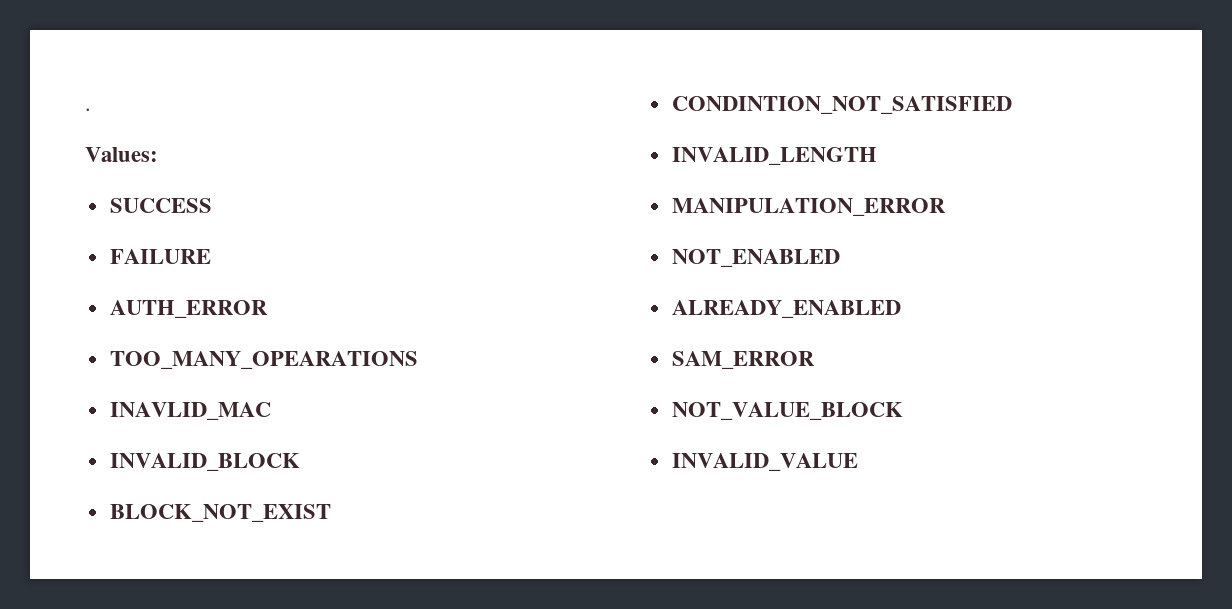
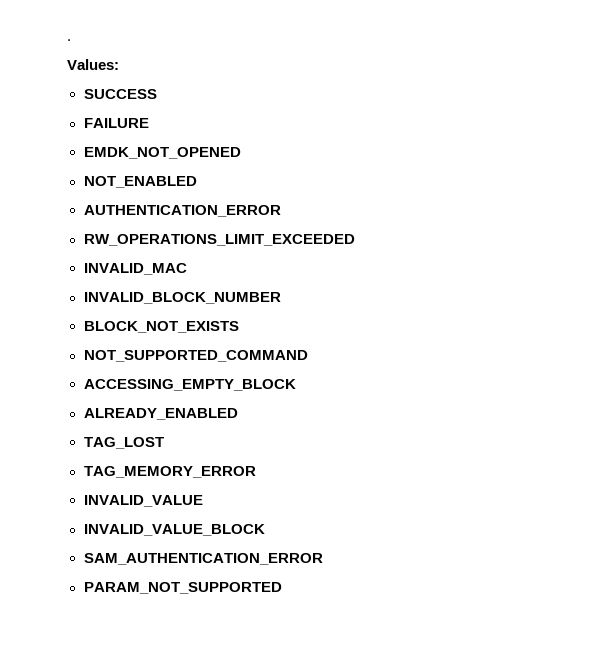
[109,300,268,318] [109,351,418,369] [109,402,271,420] [109,453,300,471] [109,504,331,522] [671,96,1012,114] [671,147,877,165] [671,198,946,216] [671,249,840,267] AUTH_ERROR // TOO_MANY_OPEARATIONS // INAVLID_MAC // INVALID_BLOCK // BLOCK_NOT_EXIST // CONDINTION_NOT_SATISFIED // INVALID_LENGTH // MANIPULATION_ERROR // NOT_ENABLED -> [83,147,241,159] [83,176,197,188] [83,205,281,217] [83,234,355,246] [83,263,187,275] [83,292,281,304] [83,321,239,333] [83,350,308,362] [83,379,296,391] EMDK_NOT_OPENED // NOT_ENABLED // AUTHENTICATION_ERROR // RW_OPERATIONS_LIMIT_EXCEEDED // INVALID_MAC // INVALID_BLOCK_NUMBER // BLOCK_NOT_EXISTS // NOT_SUPPORTED_COMMAND // ACCESSING_EMPTY_BLOCK
[671,351,815,369] [671,402,903,420] SAM_ERROR // NOT_VALUE_BLOCK -> [83,437,164,449] [83,466,256,478] TAG_LOST // TAG_MEMORY_ERROR
(858, 462) none -> [83,524,265,536] [83,553,323,565] [83,582,282,594] // INVALID_VALUE_BLOCK // SAM_AUTHENTICATION_ERROR // PARAM_NOT_SUPPORTED

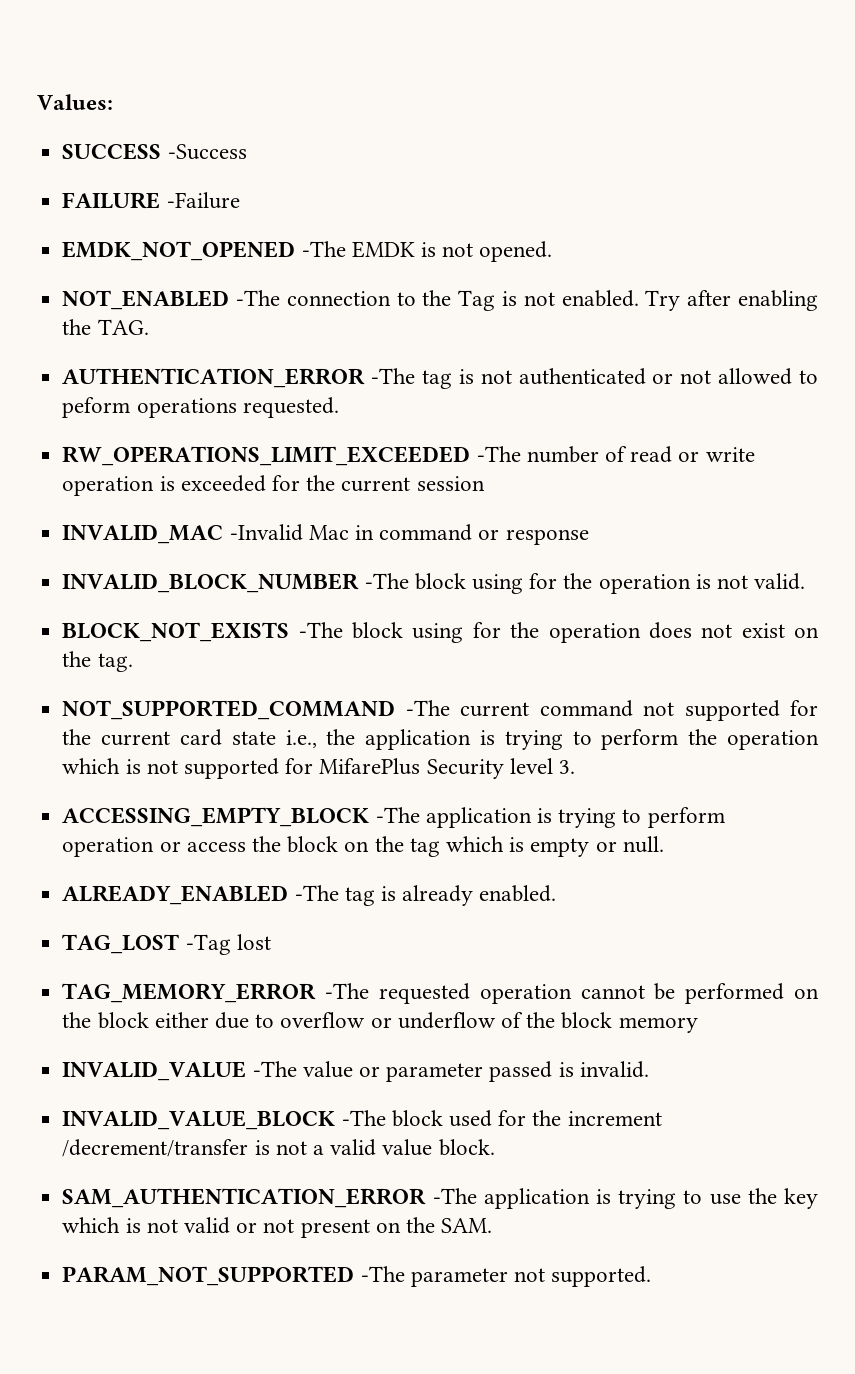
[67,39,71,41] . // -> (37, 102) none
(157, 94) none -> [167,144,247,160] -Success
(149, 123) none -> [166,192,240,209] -Failure
[83,176,197,188] [83,205,281,217] [83,234,355,246] [83,263,187,275] [83,292,281,304] [83,321,239,333] [83,350,308,362] [83,379,296,391] [83,408,238,420] // NOT_ENABLED // AUTHENTICATION_ERROR // RW_OPERATIONS_LIMIT_EXCEEDED // INVALID_MAC // INVALID_BLOCK_NUMBER // BLOCK_NOT_EXISTS // NOT_SUPPORTED_COMMAND // ACCESSING_EMPTY_BLOCK // ALREADY_ENABLED -> [301,241,553,262] [62,290,818,311] [62,319,149,335] [62,368,819,389] [62,397,339,418] [62,446,755,466] [62,475,485,496] [62,524,589,545] [62,573,806,594] [62,622,819,643] [62,651,133,672] [62,700,819,721] [62,729,819,750] [62,758,575,779] [62,807,725,828] [62,836,664,857] [62,885,557,906] -The EMDK is not opened. // NOT_ENABLED -The connection to the Tag is not enabled. Try after enabling the TAG. // AUTHENTICATION_ERROR -The tag is not authenticated or not allowed to peform operations requested. // RW_OPERATIONS_LIMIT_EXCEEDED -The number of read or write operation is exceeded for the current session // INVALID_MAC -Invalid Mac in command or response // INVALID_BLOCK_NUMBER -The block using for the operation is not valid. // BLOCK_NOT_EXISTS -The block using for the operation does not exist on the tag. // NOT_SUPPORTED_COMMAND -The current command not supported for the current card state i.e., the application is trying to perform the operation which is not supported for MifarePlus Security level 3. // ACCESSING_EMPTY_BLOCK -The application is trying to perform operation or access the block on the tag which is empty or null. // ALREADY_ENABLED -The tag is already enabled.
(164, 443) none -> [185,934,271,955] -Tag lost
[83,495,203,507] [83,524,265,536] [83,553,323,565] [83,582,282,594] // INVALID_VALUE // INVALID_VALUE_BLOCK // SAM_AUTHENTICATION_ERROR // PARAM_NOT_SUPPORTED -> [325,983,819,1004] [62,1012,698,1033] [62,1061,649,1082] [62,1110,662,1130] [62,1139,495,1157] [62,1188,818,1209] [62,1217,493,1238] [62,1266,652,1287] -The requested operation cannot be performed on the block either due to overflow or underflow of the block memory // INVALID_VALUE -The value or parameter passed is invalid. // INVALID_VALUE_BLOCK -The block used for the increment /decrement/transfer is not a valid value block. // SAM_AUTHENTICATION_ERROR -The application is trying to use the key which is not valid or not present on the SAM. // PARAM_NOT_SUPPORTED -The parameter not supported.

